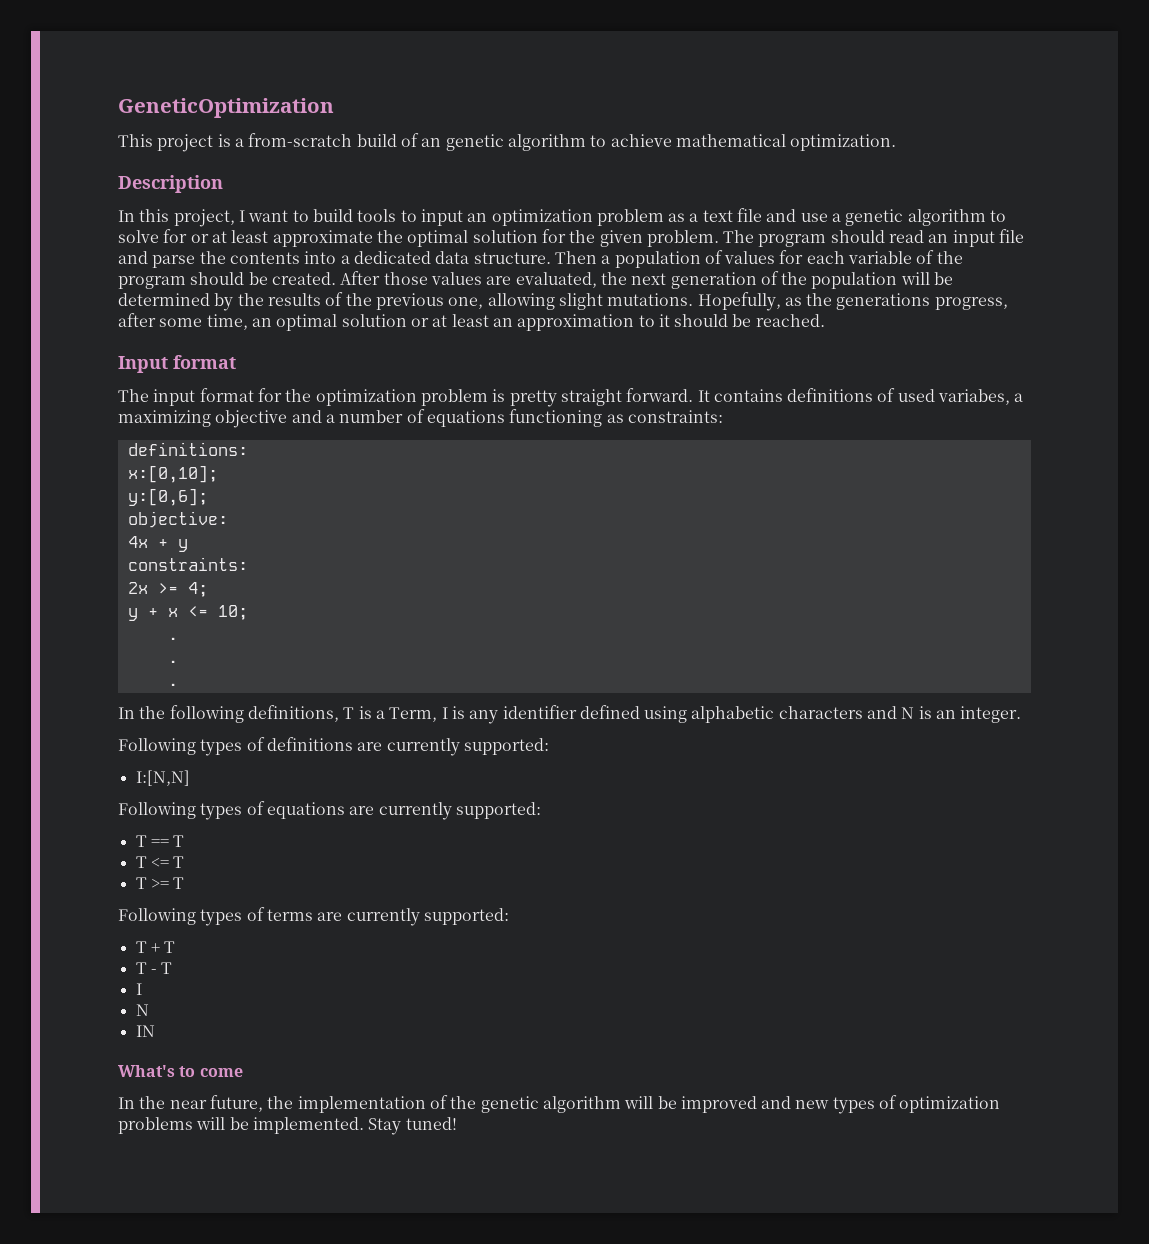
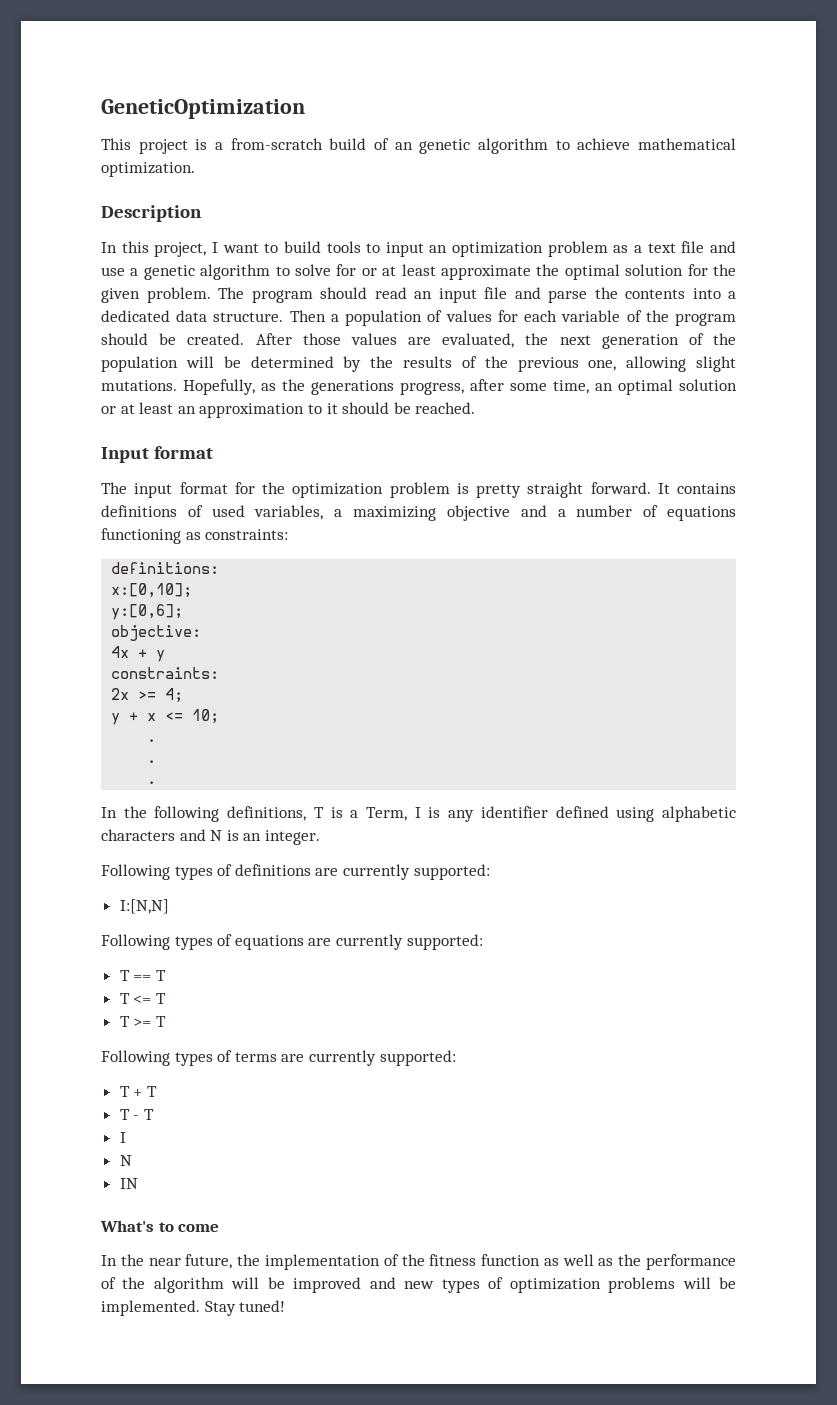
[938,389,1011,405] variabes, -> [254,505,324,520] variables,
[480,1096,539,1113] genetic -> [429,1254,736,1270] [101,1277,146,1289] fitness function as well as the performance of the

